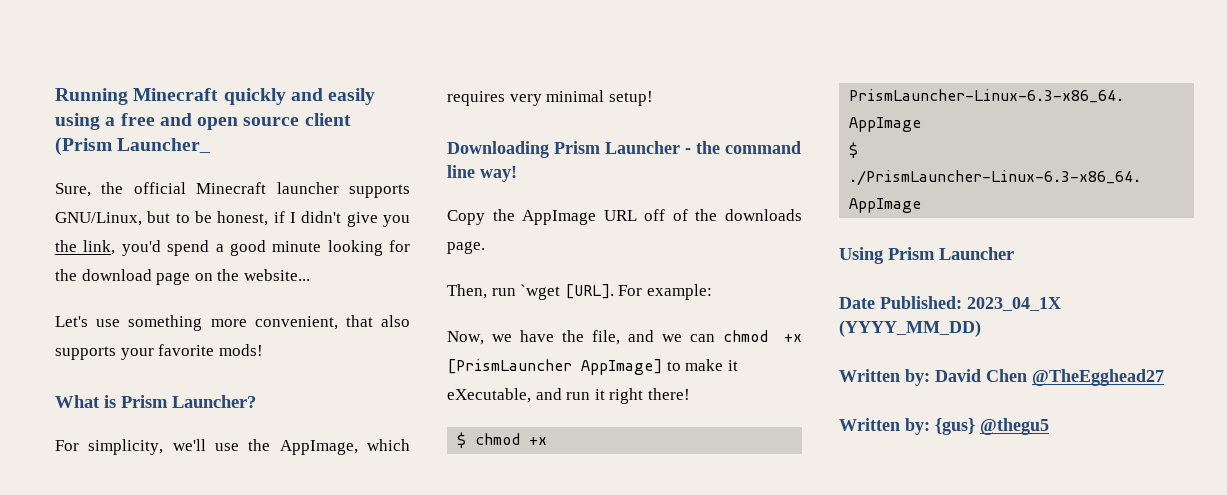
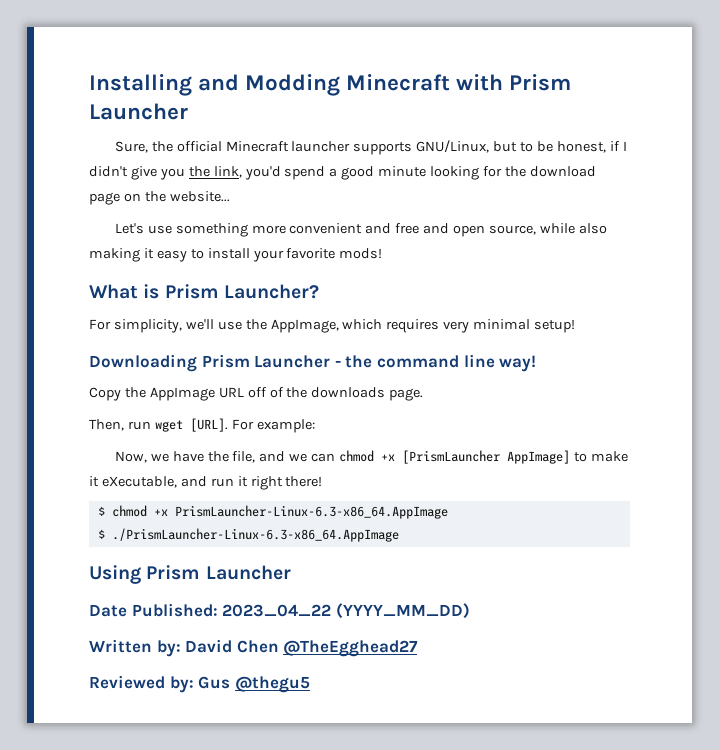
[55,88,376,105] [55,113,351,130] [55,137,211,156] Running Minecraft quickly and easily using a free and open source client (Prism Launcher_ -> [89,74,572,96] [89,103,188,120] Installing and Modding Minecraft with Prism Launcher
[254,315,410,330] [55,346,116,360] convenient, that also supports -> [289,223,607,237] [89,248,250,262] convenient and free and open source, while also making it easy to install
[520,284,561,300] `wget -> [154,420,183,432] wget
[967,297,1061,311] 2023_04_1X -> [222,604,332,617] 2023_04_22
[839,418,975,435] Written by: {gus} -> [89,675,231,693] Reviewed by: Gus

